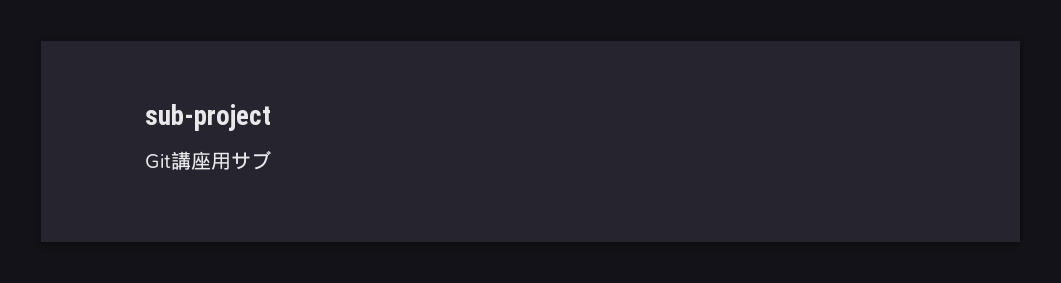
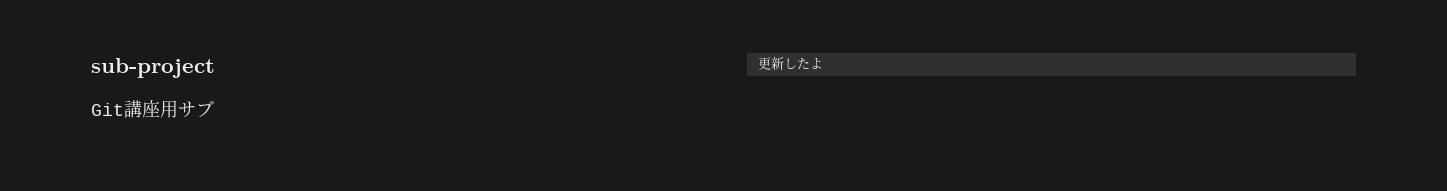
(271, 160) none -> [757,56,823,70] // 更新したよ

